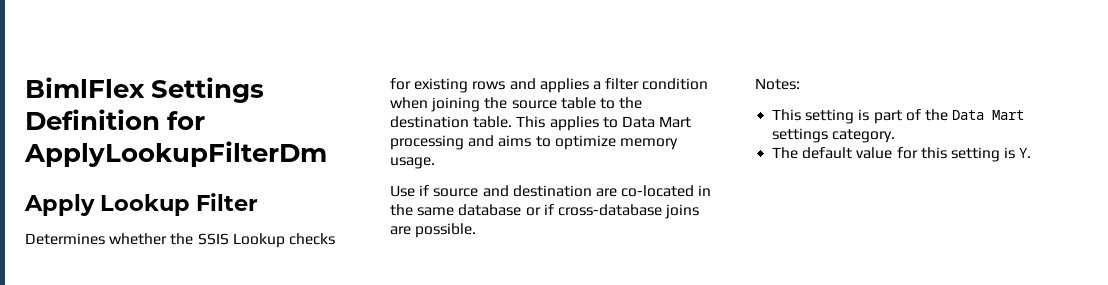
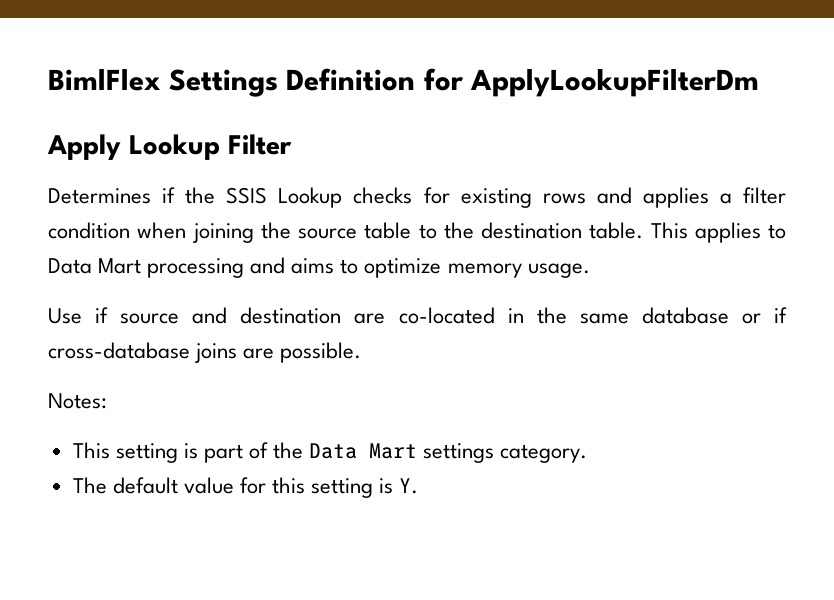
[109,233,168,245] whether -> [162,187,176,203] if

